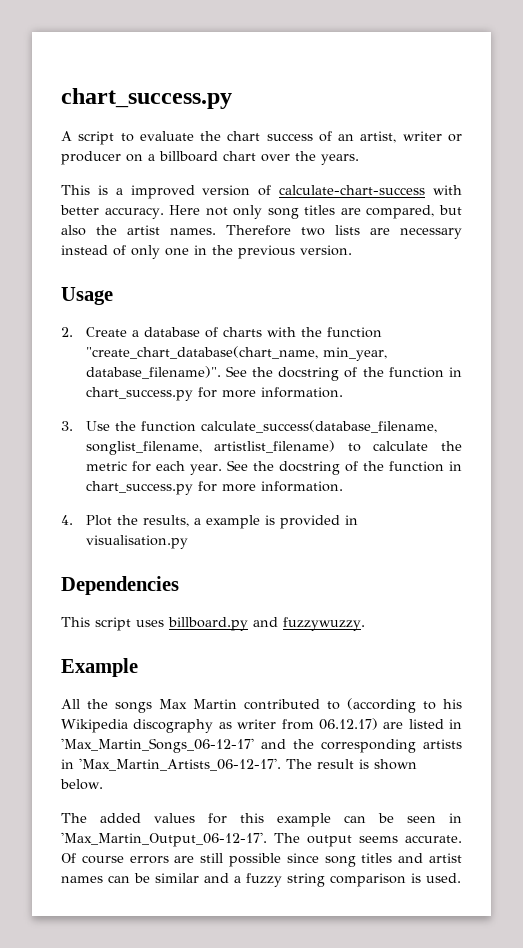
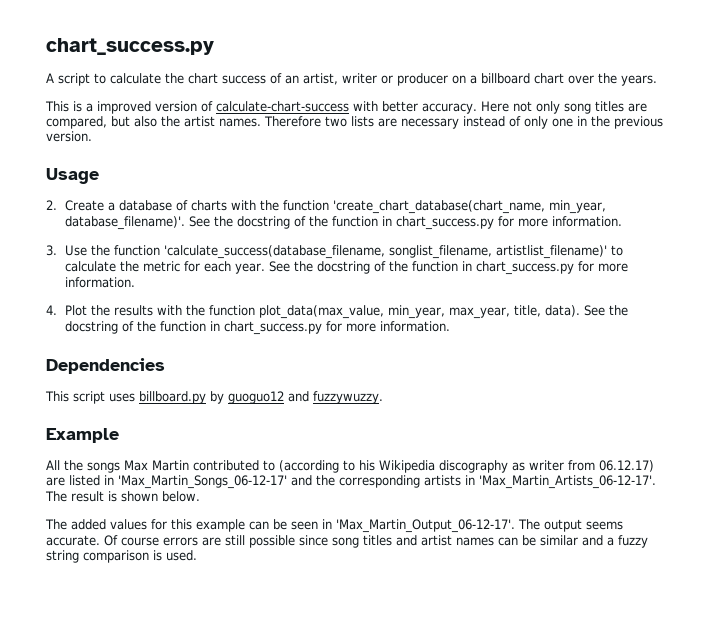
[139,131,194,141] evaluate -> [110,73,161,84] calculate
[85,346,387,361] [85,366,221,379] "create_chart_database(chart_name, min_year, database_filename)". -> [333,200,607,214] [65,216,186,230] 'create_chart_database(chart_name, min_year, database_filename)'.
[200,420,437,433] [85,440,336,455] calculate_success(database_filename, songlist_filename, artistlist_filename) -> [164,245,608,259] 'calculate_success(database_filename, songlist_filename, artistlist_filename)'
[142,515,358,529] [85,535,188,549] results, a example is provided in visualisation.py -> [114,305,629,319] [65,321,451,335] results with the function plot_data(max_value, min_year, max_year, title, data). See the docstring of the function in chart_success.py for more information.
(248, 624) none -> [210,391,284,404] by guoguo12

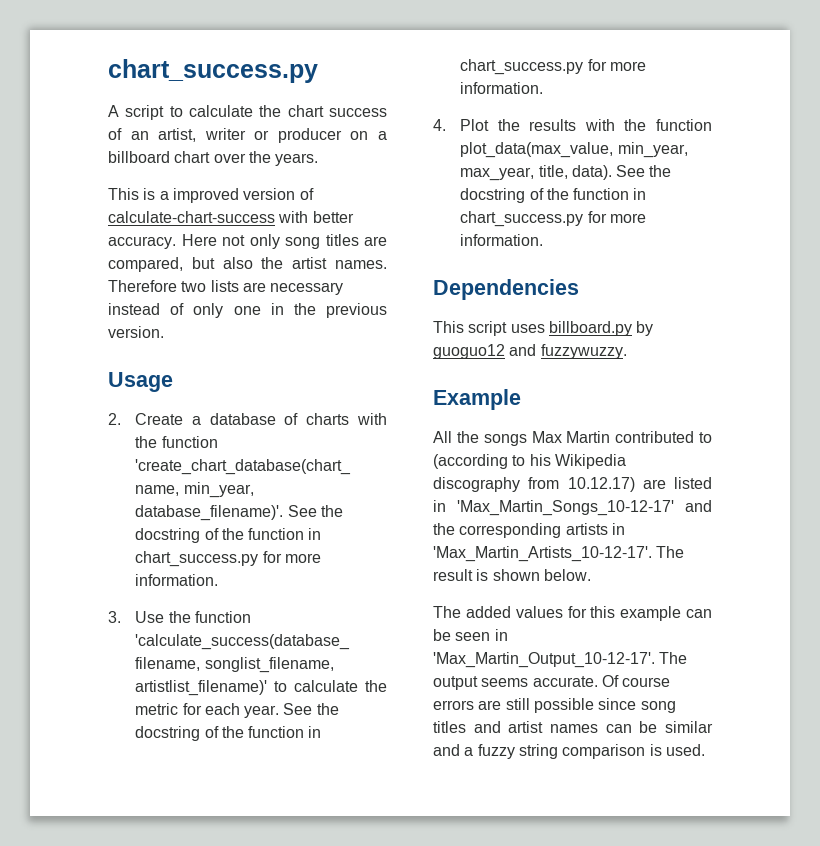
[512,460,654,472] as writer from 06.12.17) -> [528,477,635,492] from 10.12.17)
[118,475,287,489] 'Max_Martin_Songs_06-12-17' -> [457,500,674,516] 'Max_Martin_Songs_10-12-17'
[479,475,656,489] 'Max_Martin_Artists_06-12-17'. -> [433,546,652,562] 'Max_Martin_Artists_10-12-17'.
[336,519,515,533] 'Max_Martin_Output_06-12-17'. -> [433,652,655,668] 'Max_Martin_Output_10-12-17'.

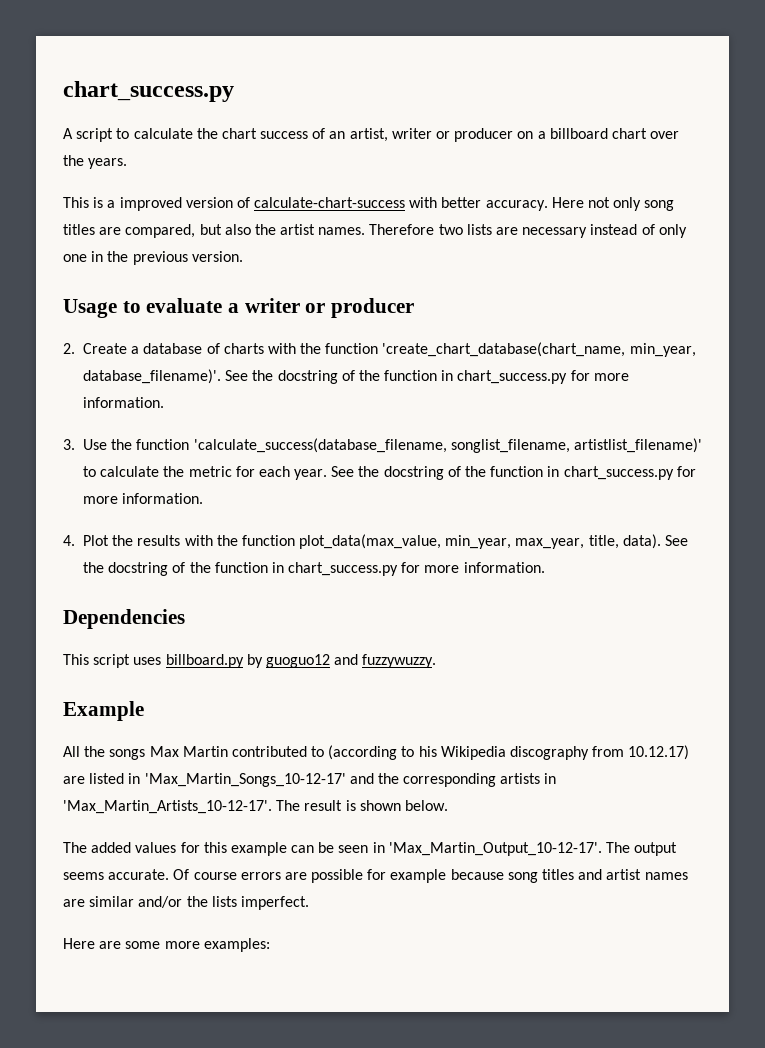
(173, 382) none -> [122,298,415,318] to evaluate a writer or producer
[505,698,637,713] still possible since -> [311,869,504,883] possible for example because
[605,721,713,733] [433,744,705,759] can be similar and a fuzzy string comparison is used. -> [63,896,309,910] [63,938,270,952] are similar and/or the lists imperfect. // Here are some more examples:

